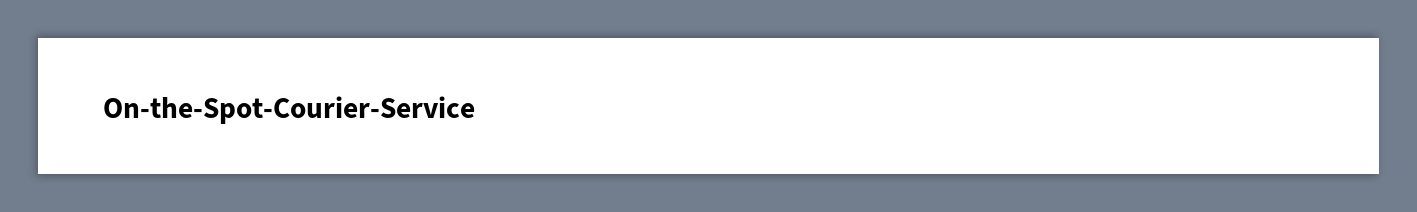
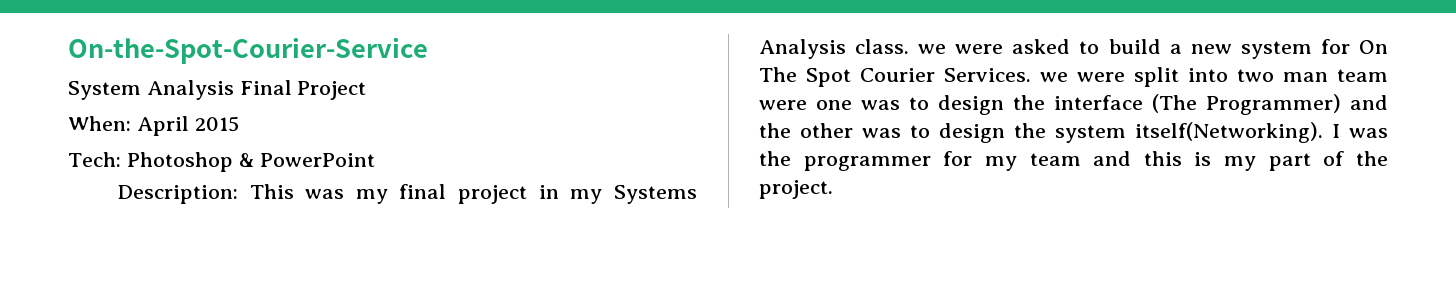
(475, 110) none -> [68,80,367,100] [68,116,239,136] [68,152,376,172] [116,184,697,204] [759,39,1388,59] [759,67,1388,87] [759,94,1388,115] [759,122,1388,143] [759,151,1388,171] [759,180,833,199] // System Analysis Final Project // When: April 2015 // Tech: Photoshop & PowerPoint // Description: This was my final project in my Systems Analysis class. we were asked to build a new system for On The Spot Courier Services. we were split into two man team were one was to design the interface (The Programmer) and the other was to design the system itself(Networking). I was the programmer for my team and this is my part of the project.

